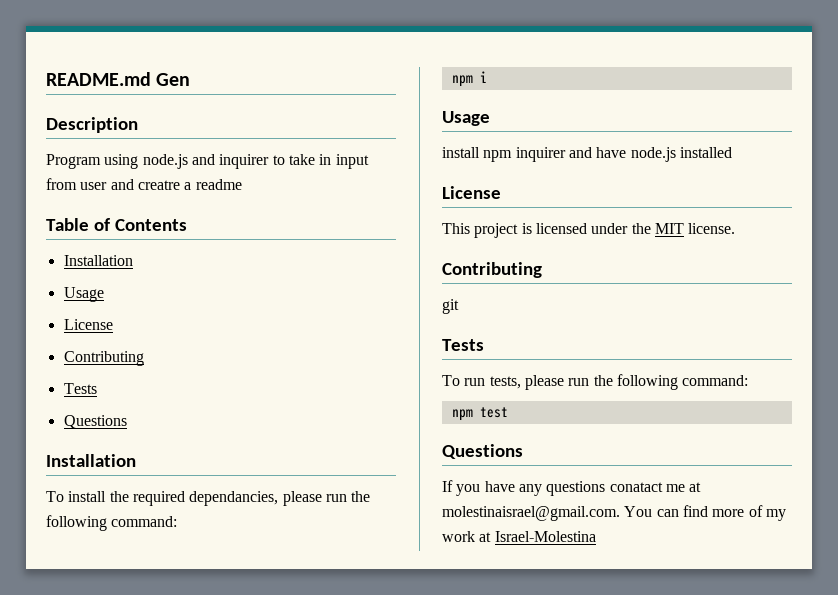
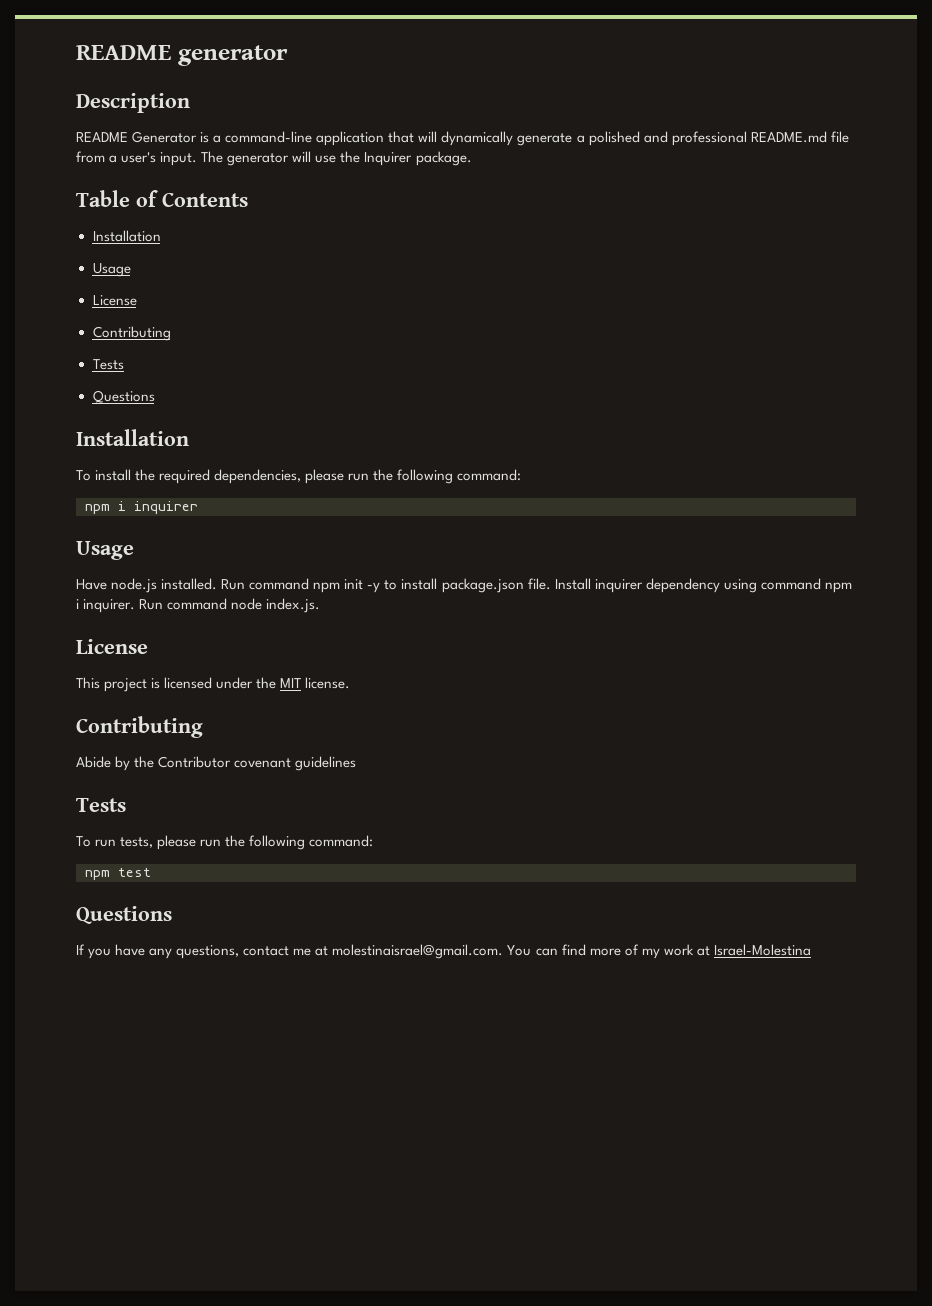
[46,72,191,86] README.md Gen -> [76,45,288,66] README generator
[46,154,369,169] [46,178,242,190] Program using node.js and inquirer to take in input from user and creatre a readme -> [76,131,849,146] [76,151,472,166] README Generator is a command-line application that will dynamically generate a polished and professional README.md file from a user's input. The generator will use the Inquirer package.
[189,491,279,506] dependancies, -> [214,469,302,484] dependencies,
[442,111,490,126] [442,147,732,162] // Usage // install npm inquirer and have node.js installed -> [134,501,198,514] [76,541,134,560] [76,578,852,593] [76,598,321,613] inquirer // Usage // Have node.js installed. Run command npm init -y to install package.json file. Install inquirer dependency using command npm i inquirer. Run command node index.js.
[442,299,459,314] git -> [76,756,357,771] Abide by the Contributor covenant guidelines
[546,481,663,496] questions conatact -> [176,945,290,959] questions, contact

